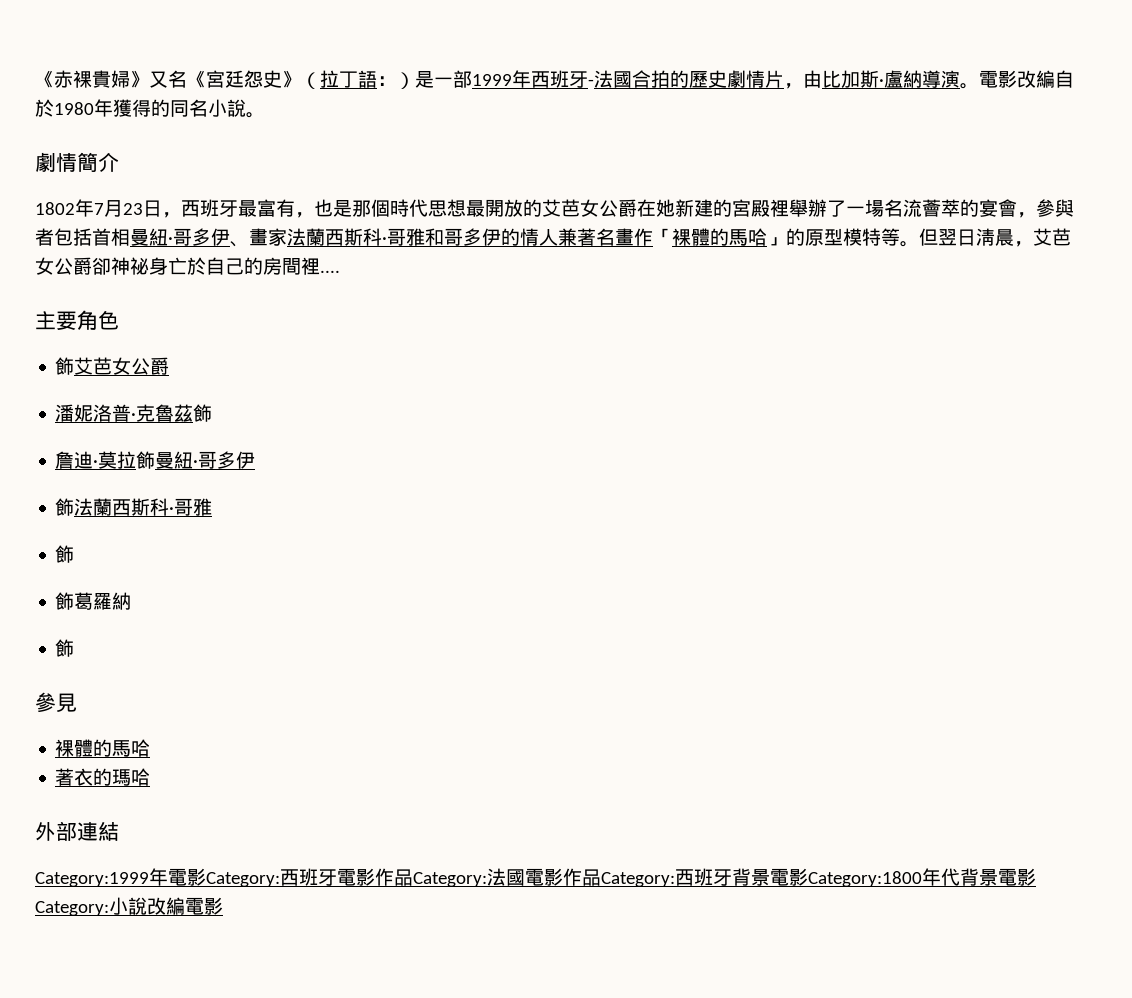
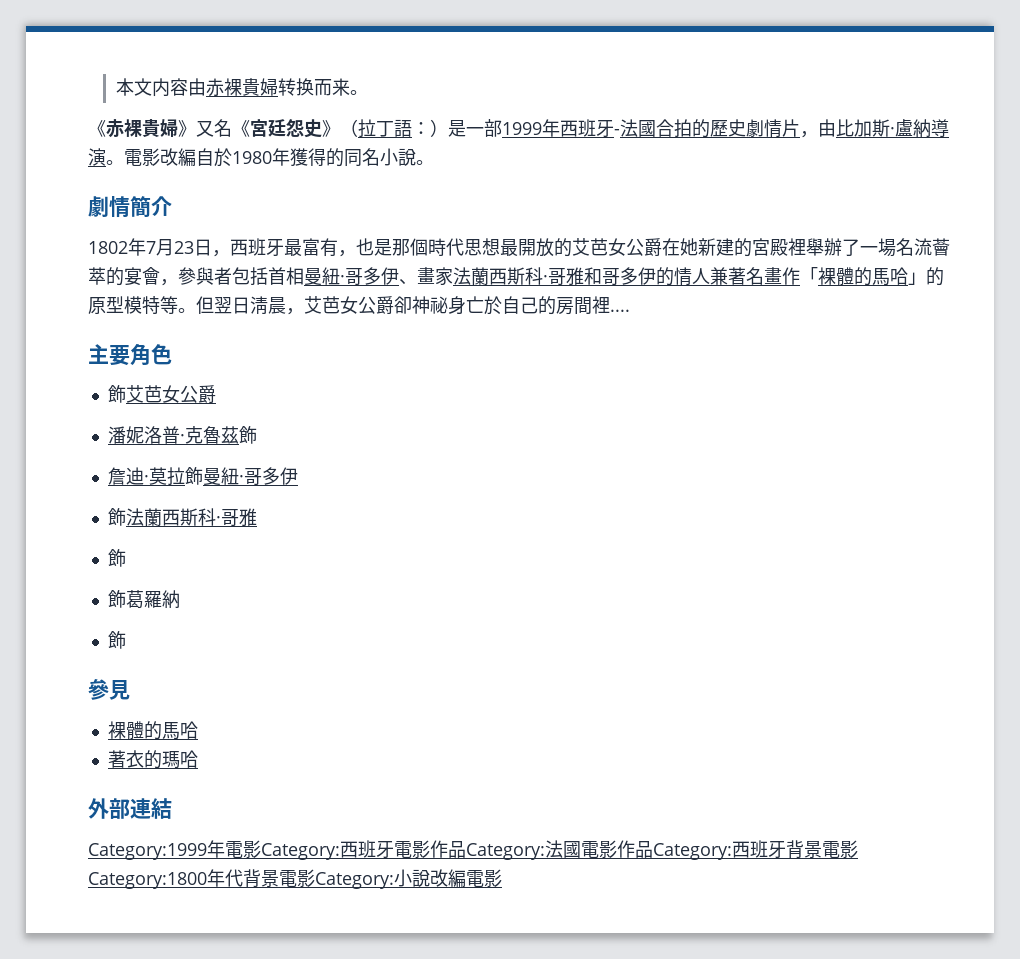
(35, 79) none -> [115,78,368,97] 本文内容由赤裸貴婦转换而来。 //

